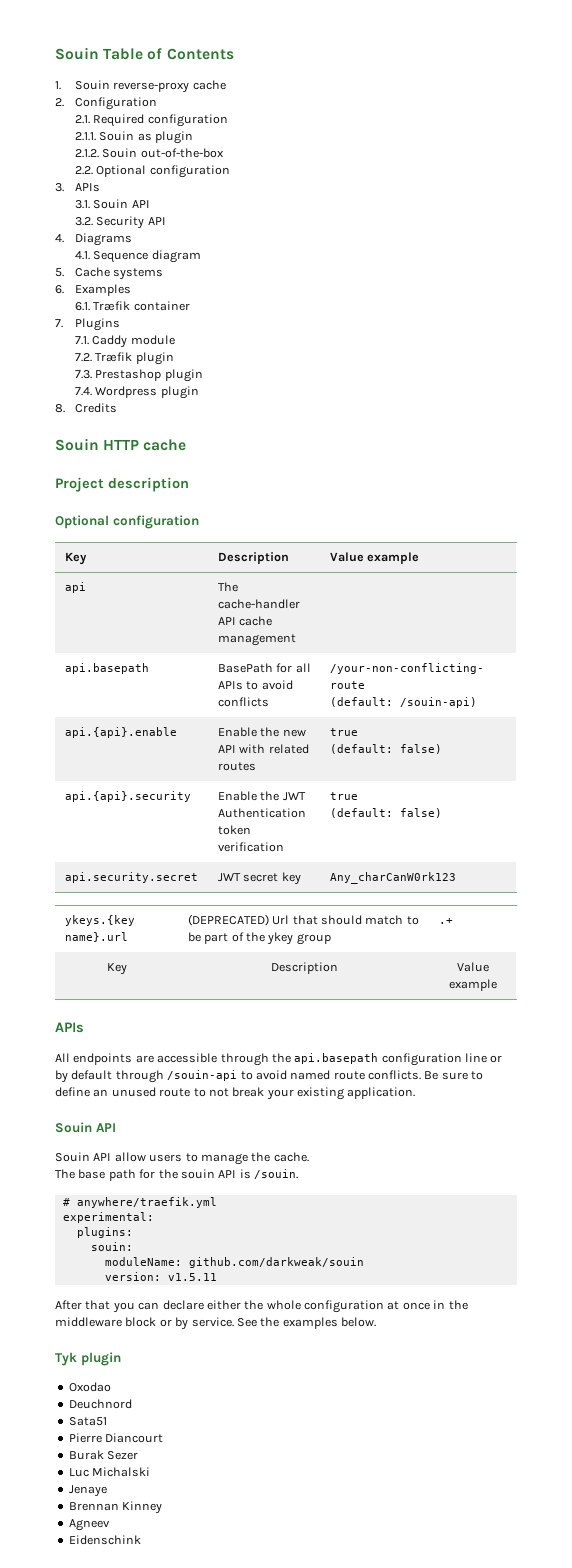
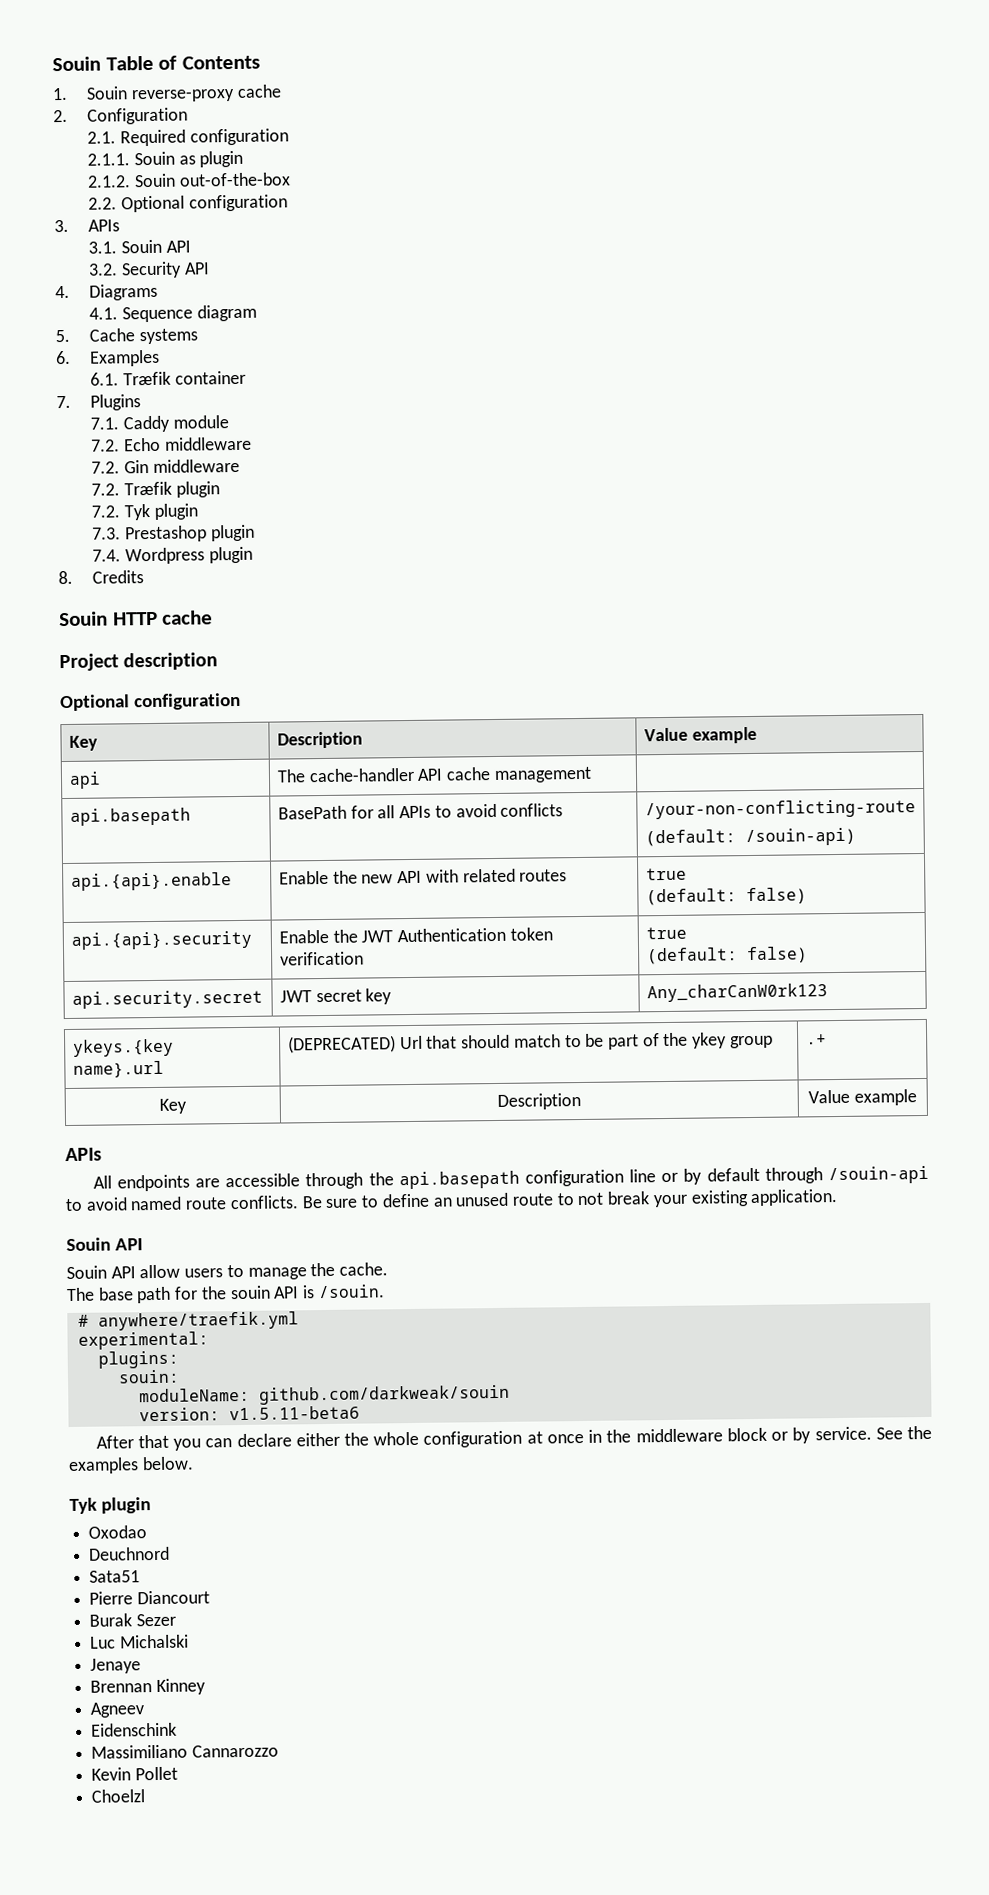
(175, 340) none -> [91,436,252,452] [91,458,240,474] // 7.2. Echo middleware // 7.2. Gin middleware
(174, 358) none -> [91,503,198,521] // 7.2. Tyk plugin
[167,1273,217,1281] v1.5.11 -> [228,1405,360,1421] v1.5.11-beta6
(141, 1540) none -> [91,1744,279,1759] [91,1766,178,1781] [91,1789,146,1803] // Massimiliano Cannarozzo // Kevin Pollet // Choelzl

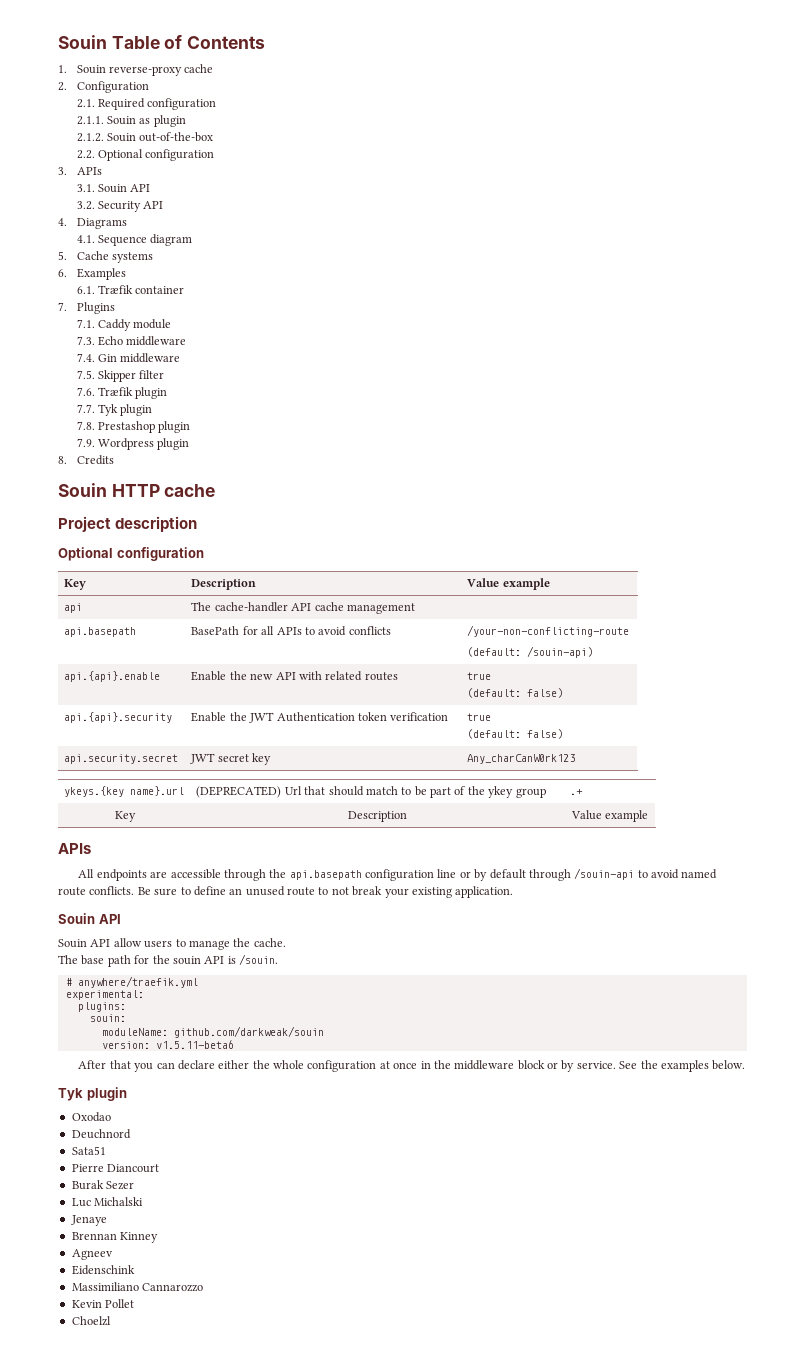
[91,439,121,452] 7.2. -> [76,336,95,345] 7.3.
[91,461,121,474] 7.2. -> [76,353,95,362] 7.4.
[91,483,121,496] 7.2. -> [76,370,165,382] [76,387,95,396] 7.5. Skipper filter // 7.6.
[91,503,198,521] [92,527,122,540] 7.2. Tyk plugin // 7.3. -> [76,404,153,416] [76,421,95,430] 7.7. Tyk plugin // 7.8.
[92,549,122,562] 7.4. -> [76,438,95,447] 7.9.

